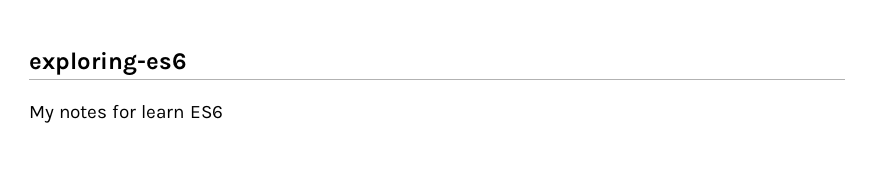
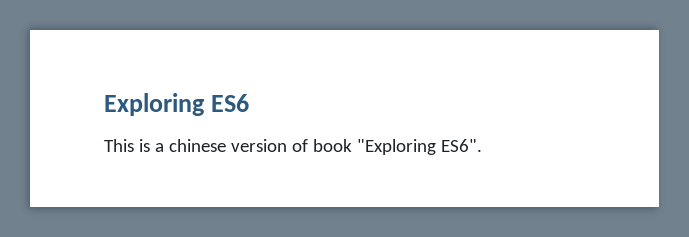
[29,51,187,76] [29,104,223,123] exploring-es6 // My notes for learn ES6 -> [104,93,250,116] [104,139,482,155] Exploring ES6 // This is a chinese version of book "Exploring ES6".

